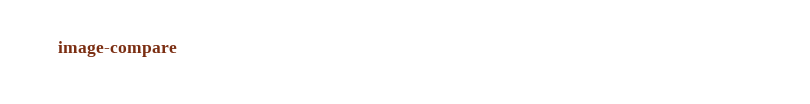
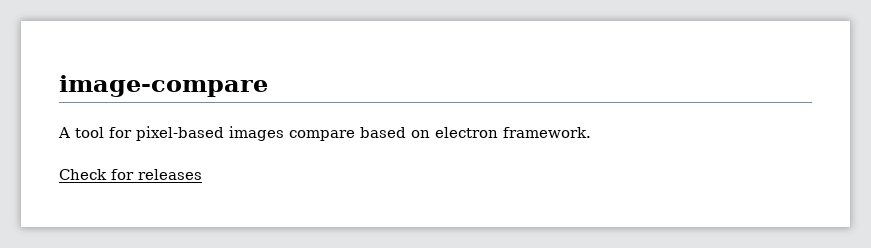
(177, 49) none -> [58,126,591,141] [59,169,202,180] // A tool for pixel-based images compare based on electron framework. // Check for releases

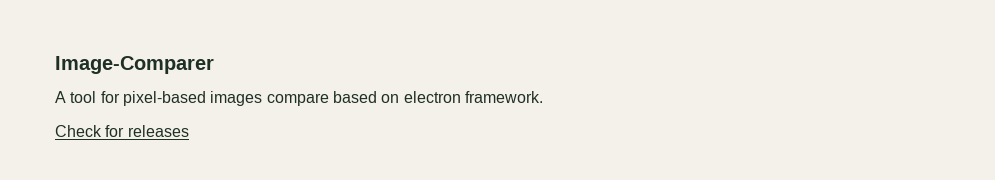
[59,75,268,97] image-compare -> [55,56,214,74] Image-Comparer

